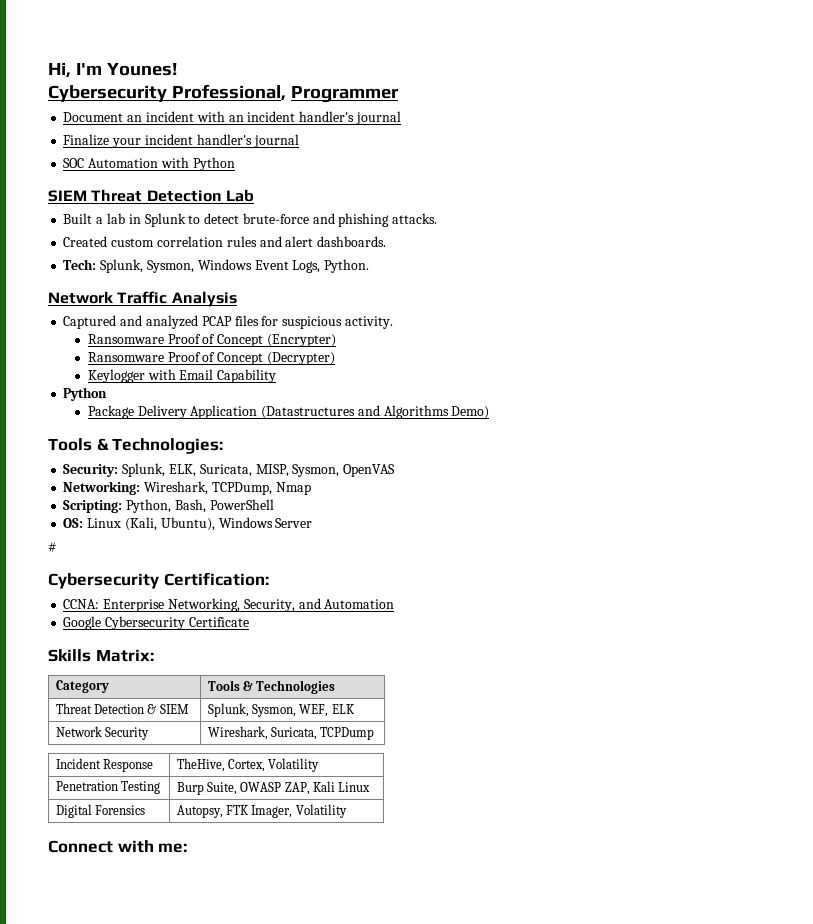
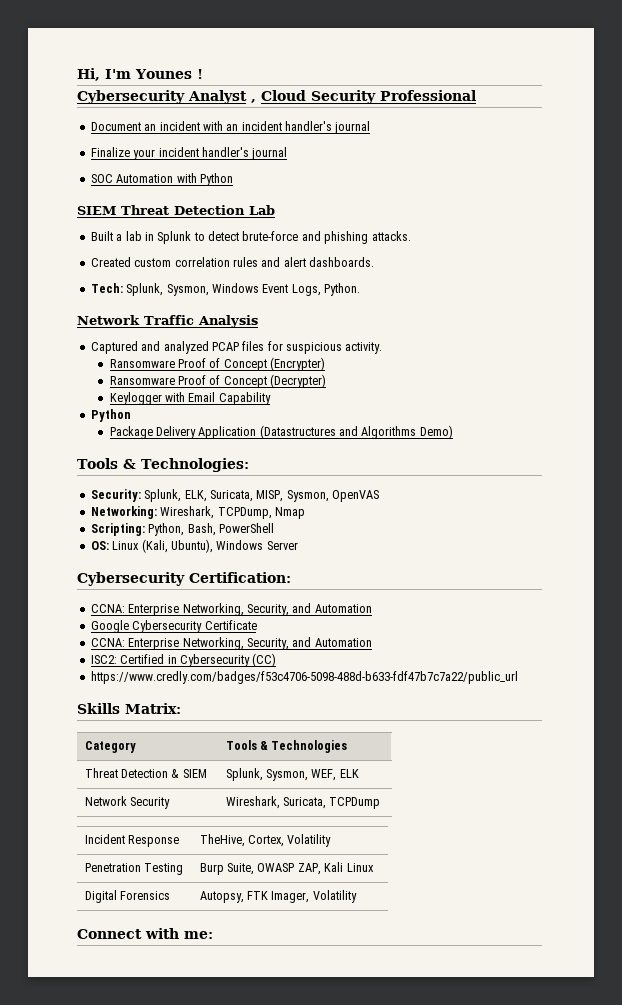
[106,63,177,76] [48,84,399,103] Younes! // Cybersecurity Professional, Programmer -> [135,69,203,79] [77,90,476,104] Younes ! // Cybersecurity Analyst , Cloud Security Professional
[48,542,57,552] // # -> (298, 545) none
(249, 622) none -> [90,637,372,650] [90,653,277,667] [90,671,518,684] // CCNA: Enterprise Networking, Security, and Automation // ISC2: Certified in Cybersecurity (CC) // https://www.credly.com/badges/f53c4706-5098-488d-b633-fdf47b7c7a22/public_url

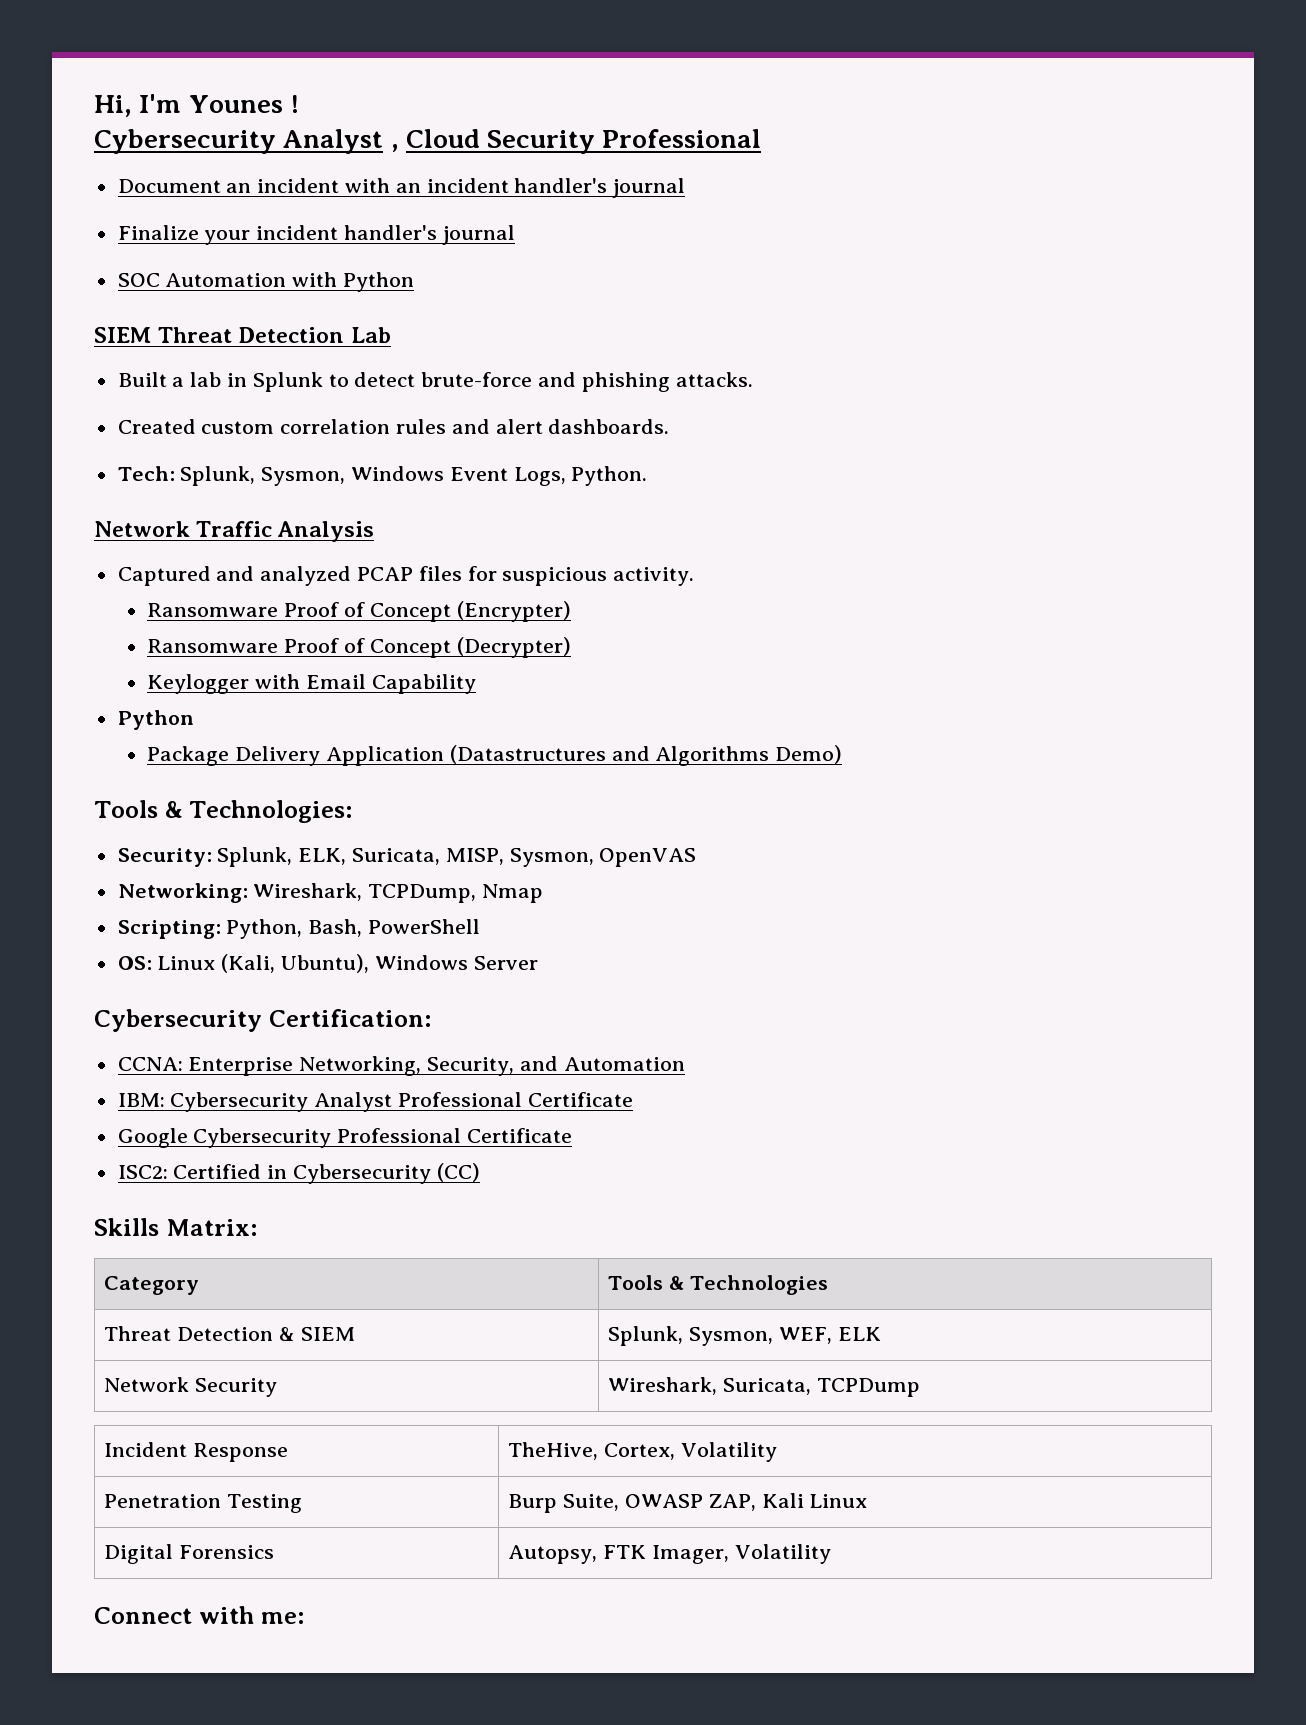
(372, 608) none -> [117,1092,633,1112] // IBM: Cybersecurity Analyst Professional Certificate
[204,620,257,630] [90,637,372,650] Certificate // CCNA: Enterprise Networking, Security, and Automation -> [337,1128,573,1143] Professional Certificate
[90,671,518,684] // https://www.credly.com/badges/f53c4706-5098-488d-b633-fdf47b7c7a22/public_url -> (480, 1172) none

